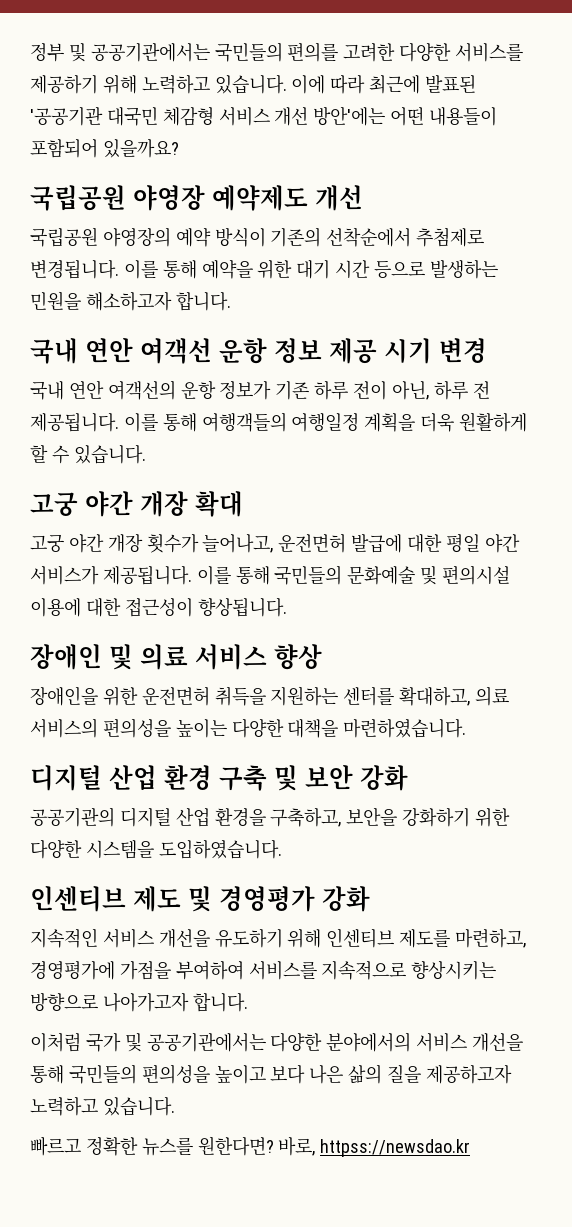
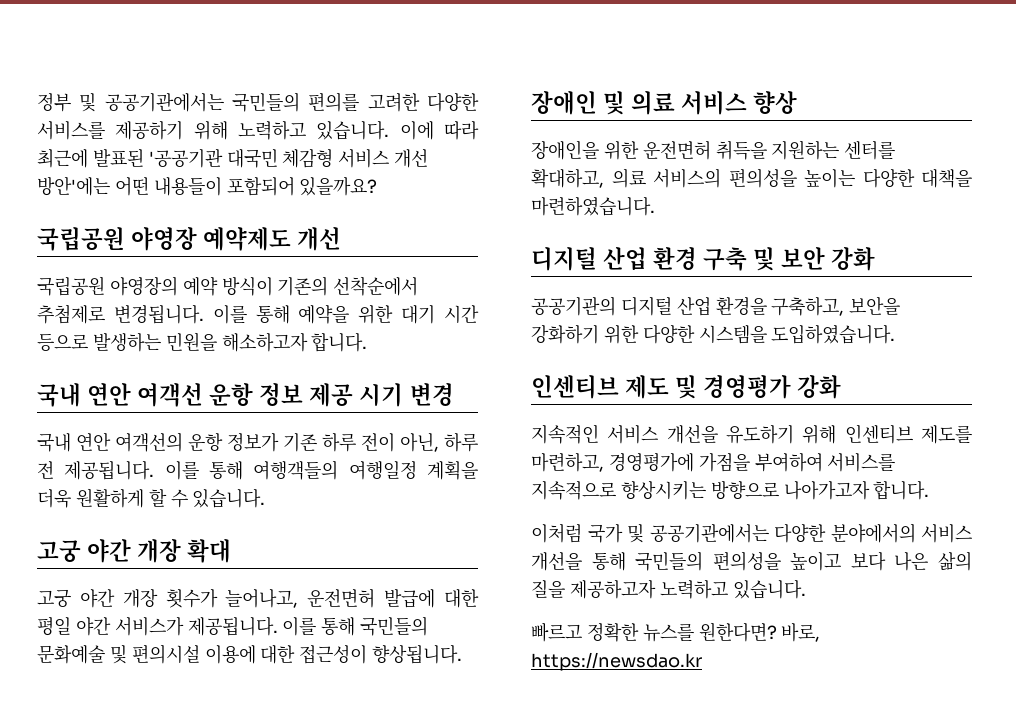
[320,1139,471,1157] httpss://newsdao.kr -> [531,652,702,671] https://newsdao.kr

